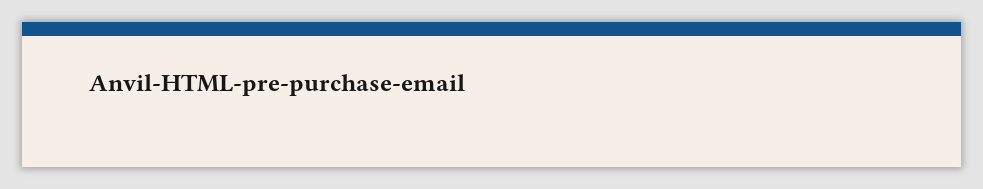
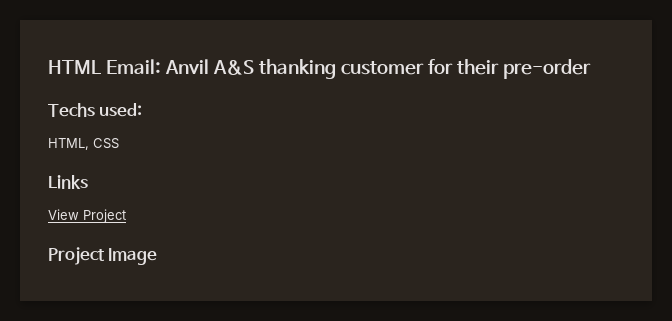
[89,74,465,96] Anvil-HTML-pre-purchase-email -> [48,59,591,79] [48,103,143,117] [48,138,119,150] [48,175,88,189] [48,209,126,223] [48,247,158,265] HTML Email: Anvil A&S thanking customer for their pre-order // Techs used: // HTML, CSS // Links // View Project // Project Image

